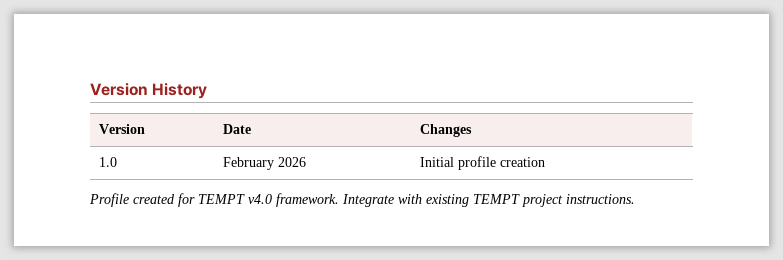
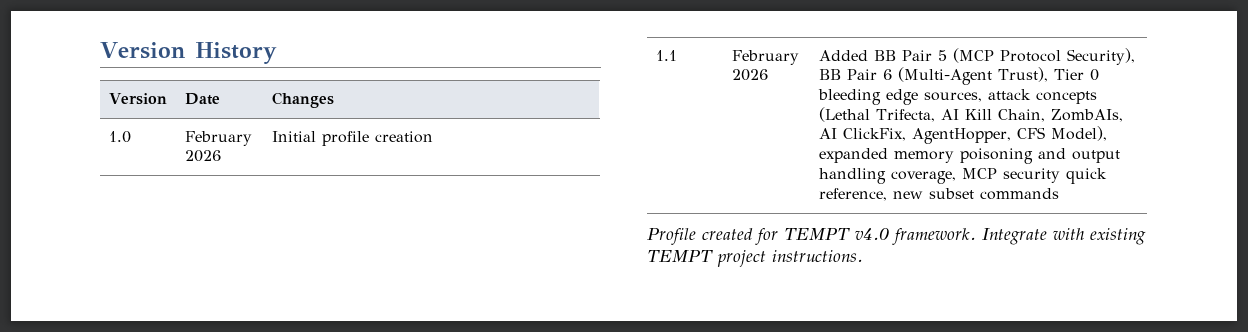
(545, 162) none -> [655,50,677,61] [731,50,799,65] [731,69,768,81] [818,48,1135,65] [818,67,1099,85] [817,89,1097,105] [818,107,1123,122] [818,126,1107,144] [818,148,1120,164] [818,168,1107,184] [818,188,1059,201] // 1.1 | February 2026 | Added BB Pair 5 (MCP Protocol Security), BB Pair 6 (Multi-Agent Trust), Tier 0 bleeding edge sources, attack concepts (Lethal Trifecta, AI Kill Chain, ZombAIs, AI ClickFix, AgentHopper, CFS Model), expanded memory poisoning and output handling coverage, MCP security quick reference, new subset commands

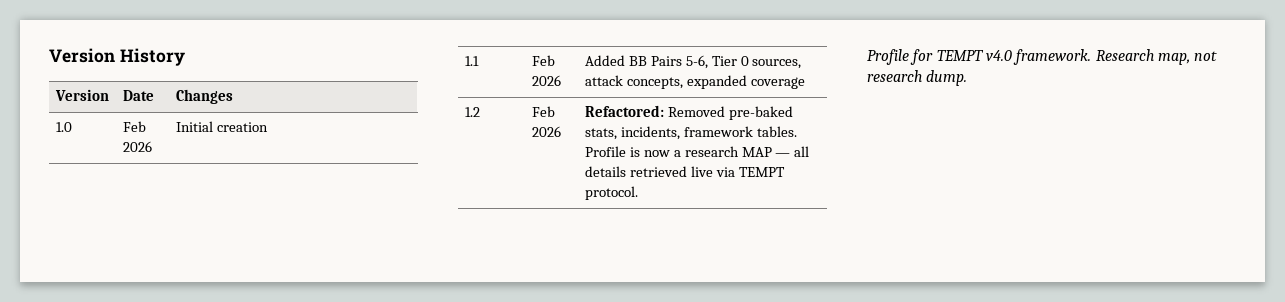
[184,131,252,146] February -> [122,121,146,132] Feb
[321,131,369,146] profile -> (213, 126) none
[731,50,799,65] February -> [531,55,555,66] Feb
[901,48,1135,65] [818,67,1099,85] [817,89,1097,105] [818,107,1123,122] [818,126,1107,144] [818,148,1120,164] [818,168,1107,184] [818,188,1059,201] [647,228,753,245] Pair 5 (MCP Protocol Security), BB Pair 6 (Multi-Agent Trust), Tier 0 bleeding edge sources, attack concepts (Lethal Trifecta, AI Kill Chain, ZombAIs, AI ClickFix, AgentHopper, CFS Model), expanded memory poisoning and output handling coverage, MCP security quick reference, new subset commands // Profile created -> [650,55,802,69] [584,75,805,89] [464,107,480,117] [531,106,555,117] [531,126,561,137] [584,105,793,120] [584,126,797,140] [584,146,810,157] [584,166,785,177] [584,186,638,200] [867,49,909,65] Pairs 5-6, Tier 0 sources, attack concepts, expanded coverage // 1.2 | Feb 2026 | Refactored: Removed pre-baked stats, incidents, framework tables. Profile is now a research MAP — all details retrieved live via TEMPT protocol. // Profile
[982,228,1146,245] [647,250,863,267] Integrate with existing TEMPT project instructions. -> [1095,49,1218,65] [867,70,968,86] Research map, not research dump.

